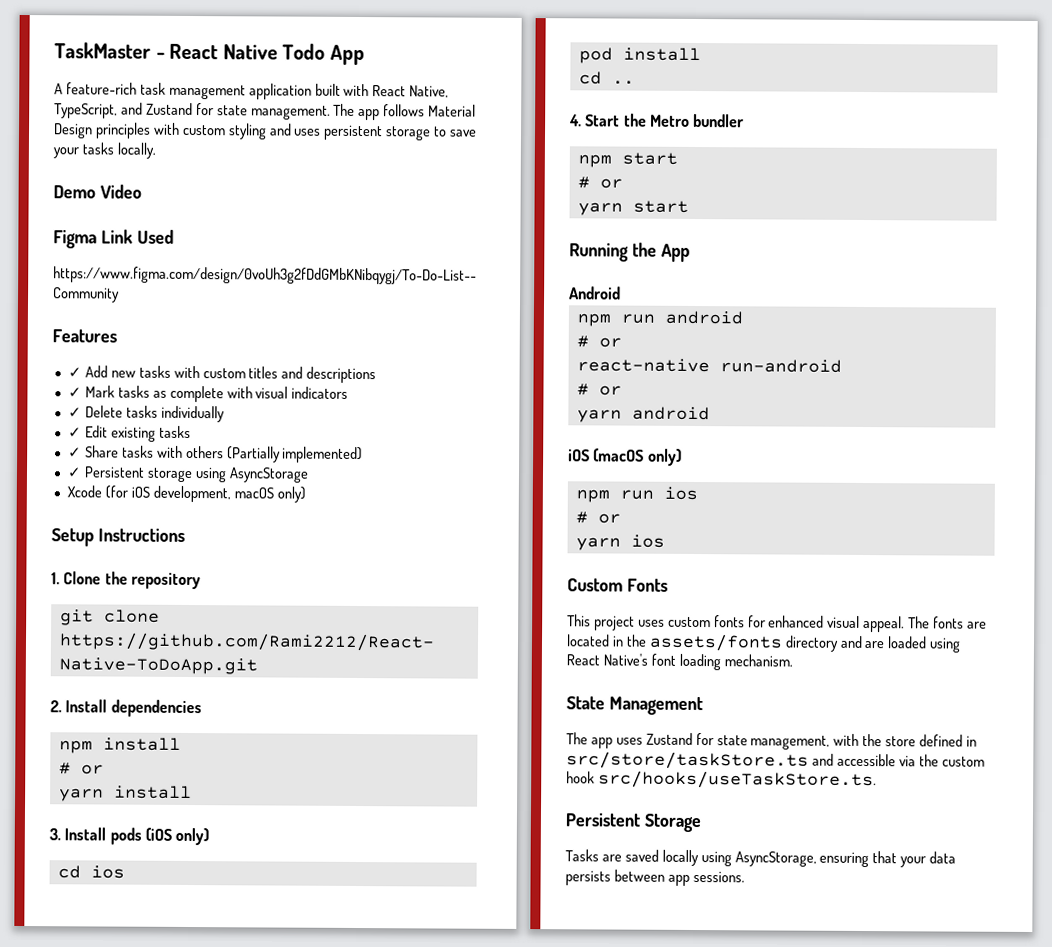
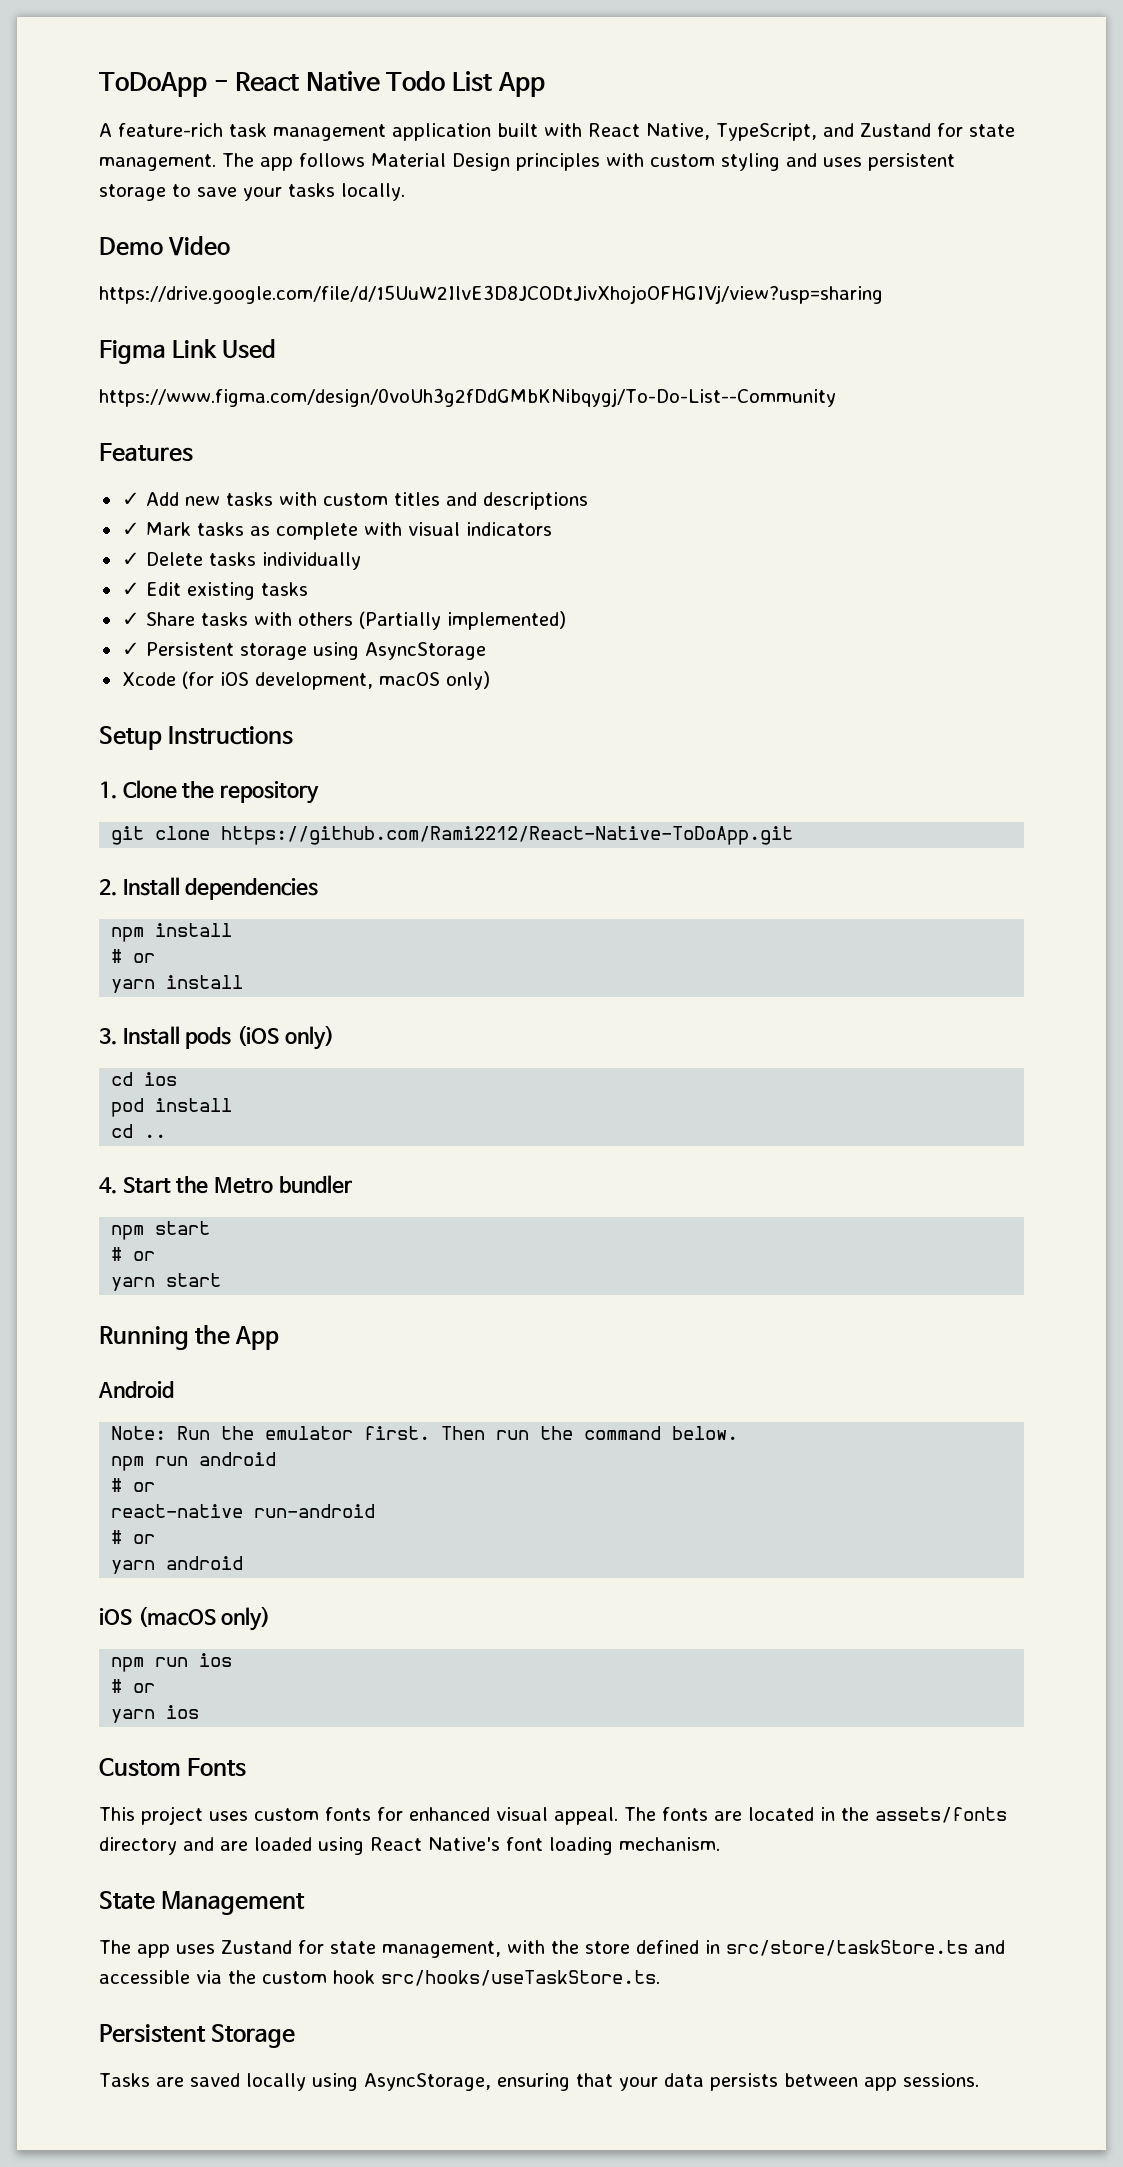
[54,42,151,59] TaskMaster -> [99,72,207,97] ToDoApp
(326, 51) none -> [451,71,492,92] List
(142, 191) none -> [99,285,883,304] // https://drive.google.com/file/d/15UuW2IlvE3D8JCODtJivXhojoOFHGIVj/view?usp=sharing
(621, 293) none -> [111,1426,739,1440] // Note: Run the emulator first. Then run the command below.

